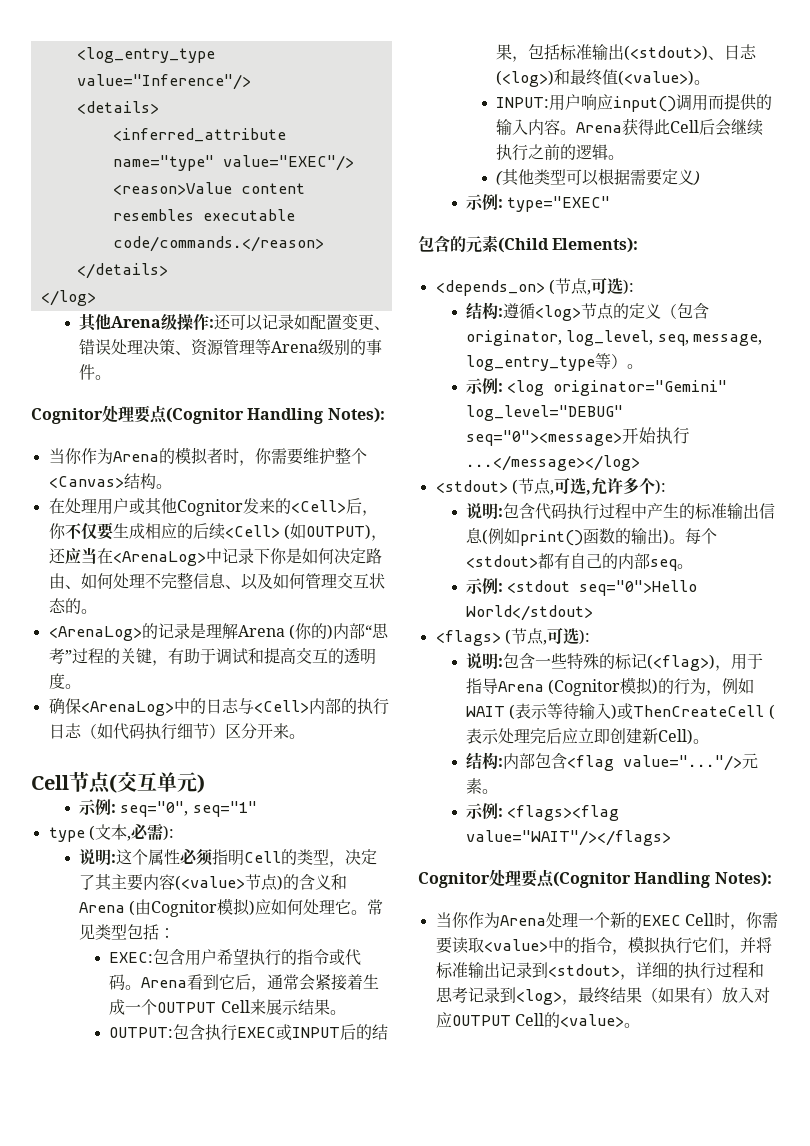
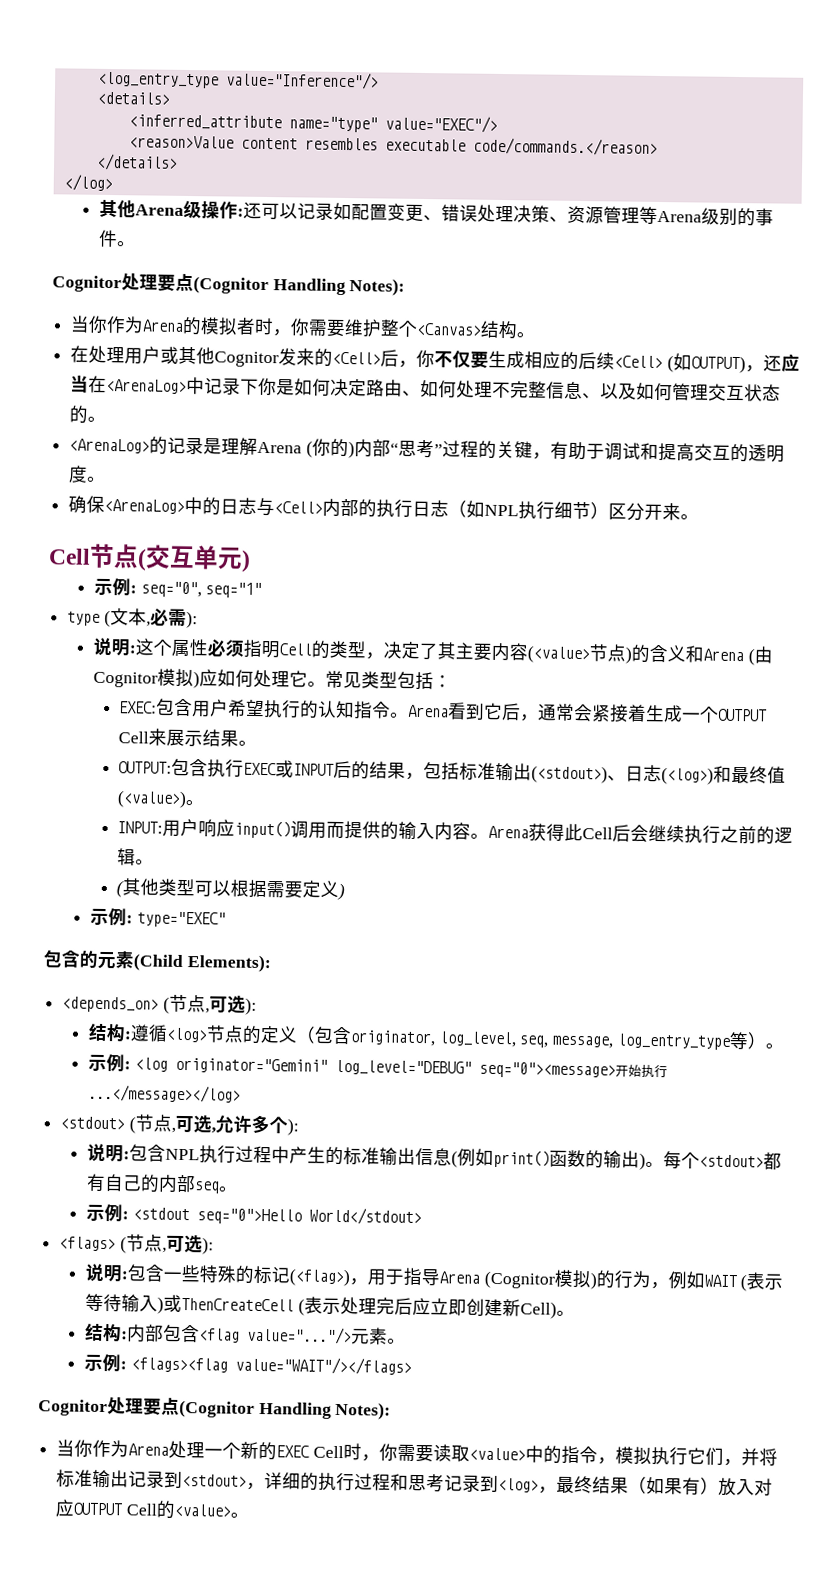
[112,723,145,740] 代码 -> [484,504,520,517] NPL
[297,949,362,966] [109,974,126,990] 指令或代码 -> [318,700,392,720] 认知指令
[535,503,568,520] 代码 -> [164,1148,200,1161] NPL

